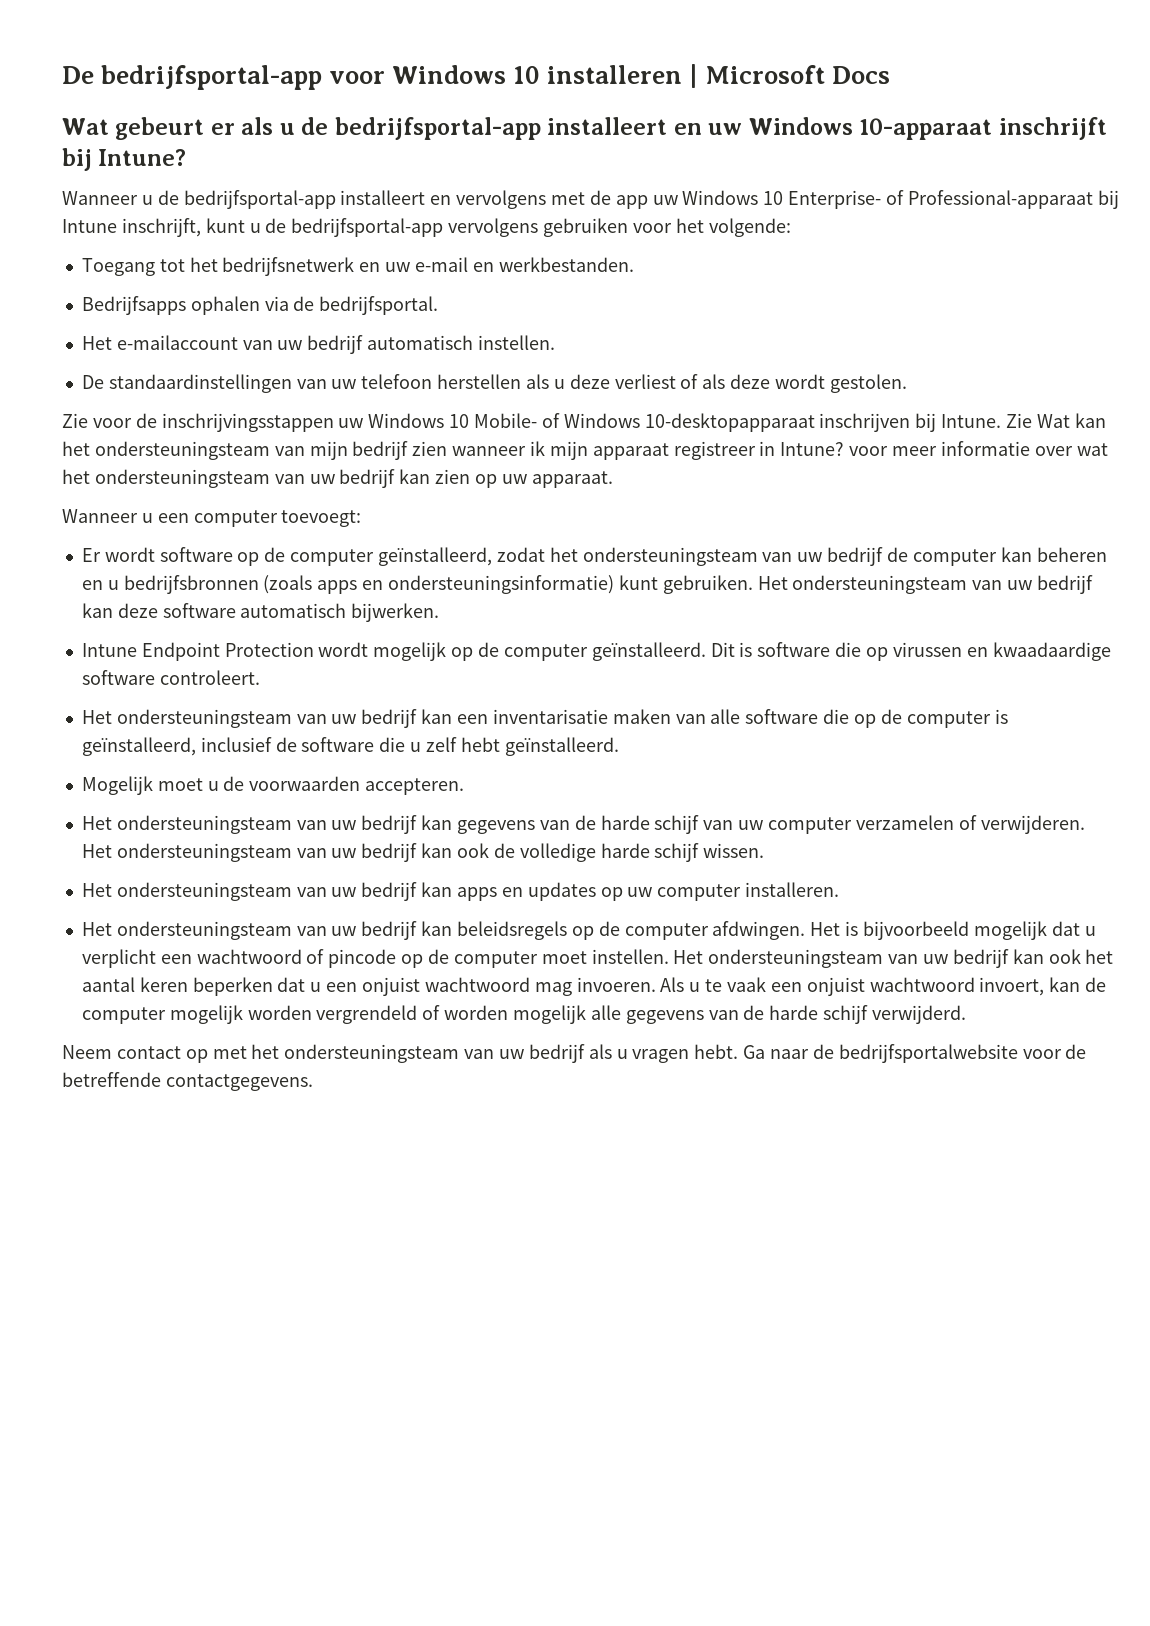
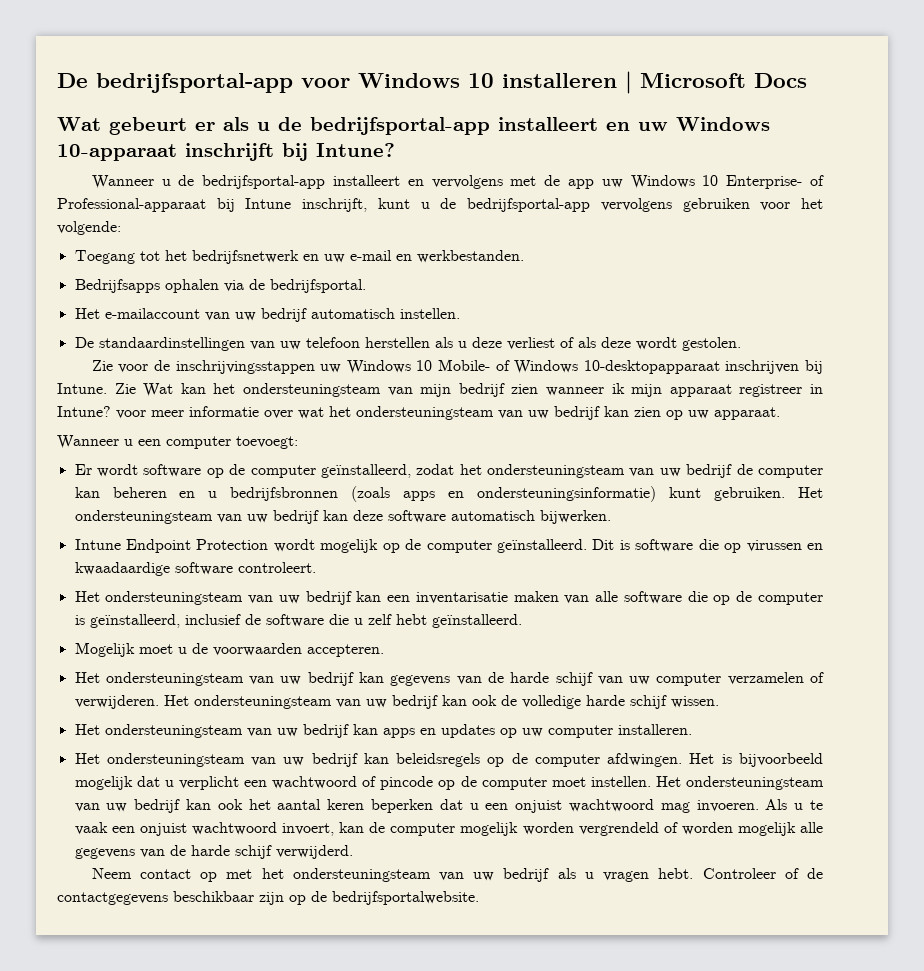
[743,1044,1087,1063] [62,1072,313,1091] Ga naar de bedrijfsportalwebsite voor de betreffende contactgegevens. -> [702,868,824,879] [57,891,479,905] Controleer of de contactgegevens beschikbaar zijn op de bedrijfsportalwebsite.

